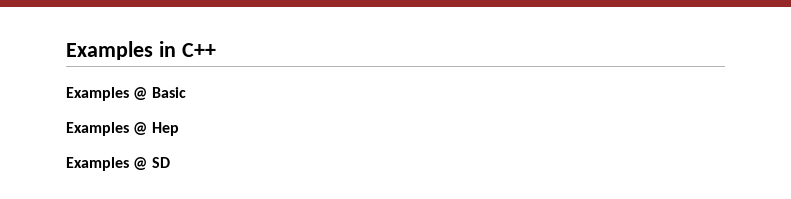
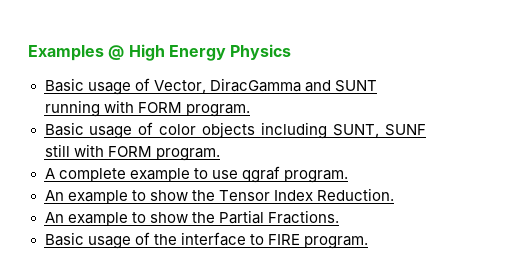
[66,41,216,60] [66,87,186,101] [66,122,179,136] [66,157,170,171] Examples in C++ // Examples @ Basic // Examples @ Hep // Examples @ SD -> [28,44,292,61] [44,78,377,95] [44,100,250,117] [44,122,427,139] [44,144,220,161] [44,166,348,183] [44,188,394,204] [44,210,339,226] [44,232,368,249] Examples @ High Energy Physics // Basic usage of Vector, DiracGamma and SUNT running with FORM program. // Basic usage of color objects including SUNT, SUNF still with FORM program. // A complete example to use qgraf program. // An example to show the Tensor Index Reduction. // An example to show the Partial Fractions. // Basic usage of the interface to FIRE program.

